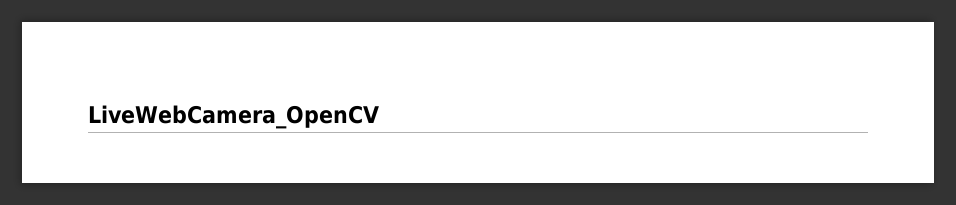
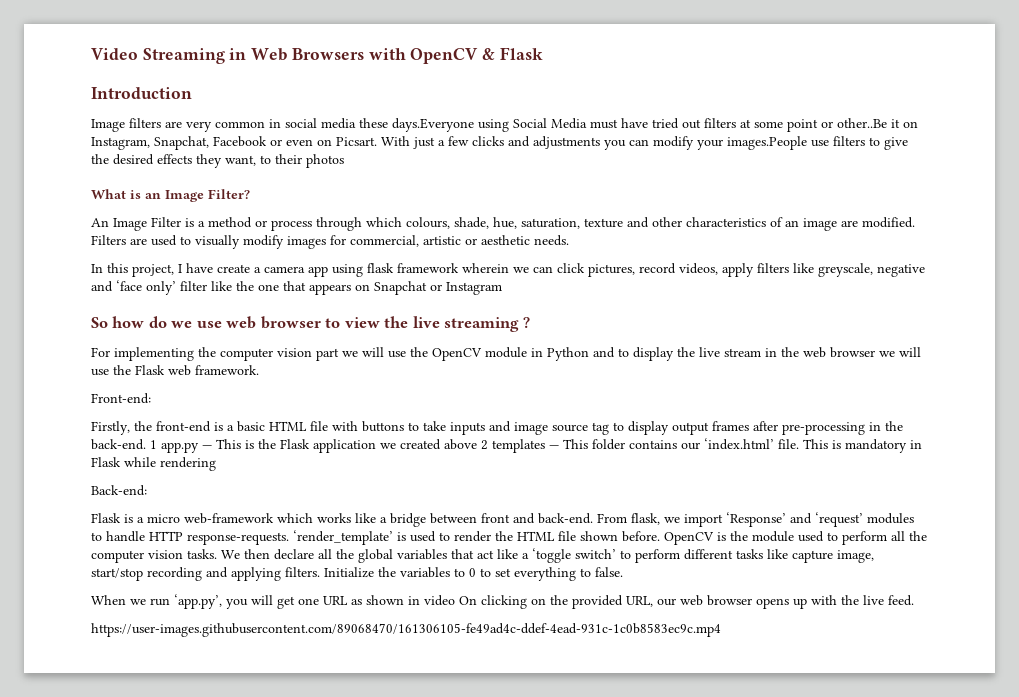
[88,105,379,129] LiveWebCamera_OpenCV -> [91,47,543,64] [91,87,192,99] [91,118,918,132] [91,136,908,150] [91,154,344,168] [91,189,250,202] [91,217,915,231] [91,235,569,249] [91,263,925,277] [91,280,502,295] [91,316,531,332] [91,347,921,361] [91,365,259,376] [91,393,151,404] [91,421,903,435] [91,438,922,453] [91,457,216,471] [91,485,147,496] [91,512,914,527] [91,530,927,545] [91,548,874,563] [91,567,623,581] [91,594,914,609] [91,623,721,637] Video Streaming in Web Browsers with OpenCV & Flask // Introduction // Image filters are very common in social media these days.Everyone using Social Media must have tried out filters at some point or other..Be it on Instagram, Snapchat, Facebook or even on Picsart. With just a few clicks and adjustments you can modify your images.People use filters to give the desired effects they want, to their photos // What is an Image Filter? // An Image Filter is a method or process through which colours, shade, hue, saturation, texture and other characteristics of an image are modified. Filters are used to visually modify images for commercial, artistic or aesthetic needs. // In this project, I have create a camera app using flask framework wherein we can click pictures, record videos, apply filters like greyscale, negative and ‘face only’ filter like the one that appears on Snapchat or Instagram // So how do we use web browser to view the live streaming ? // For implementing the computer vision part we will use the OpenCV module in Python and to display the live stream in the web browser we will use the Flask web framework. // Front-end: // Firstly, the front-end is a basic HTML file with buttons to take inputs and image source tag to display output frames after pre-processing in the back-end. 1 app.py — This is the Flask application we created above 2 templates — This folder contains our ‘index.html’ file. This is mandatory in Flask while rendering // Back-end: // Flask is a micro web-framework which works like a bridge between front and back-end. From flask, we import ‘Response’ and ‘request’ modules to handle HTTP response-requests. ‘render_template’ is used to render the HTML file shown before. OpenCV is the module used to perform all the computer vision tasks. We then declare all the global variables that act like a ‘toggle switch’ to perform different tasks like capture image, start/stop recording and applying filters. Initialize the variables to 0 to set everything to false. // When we run ‘app.py’, you will get one URL as shown in video On clicking on the provided URL, our web browser opens up with the live feed. // https://user-images.githubusercontent.com/89068470/161306105-fe49ad4c-ddef-4ead-931c-1c0b8583ec9c.mp4

